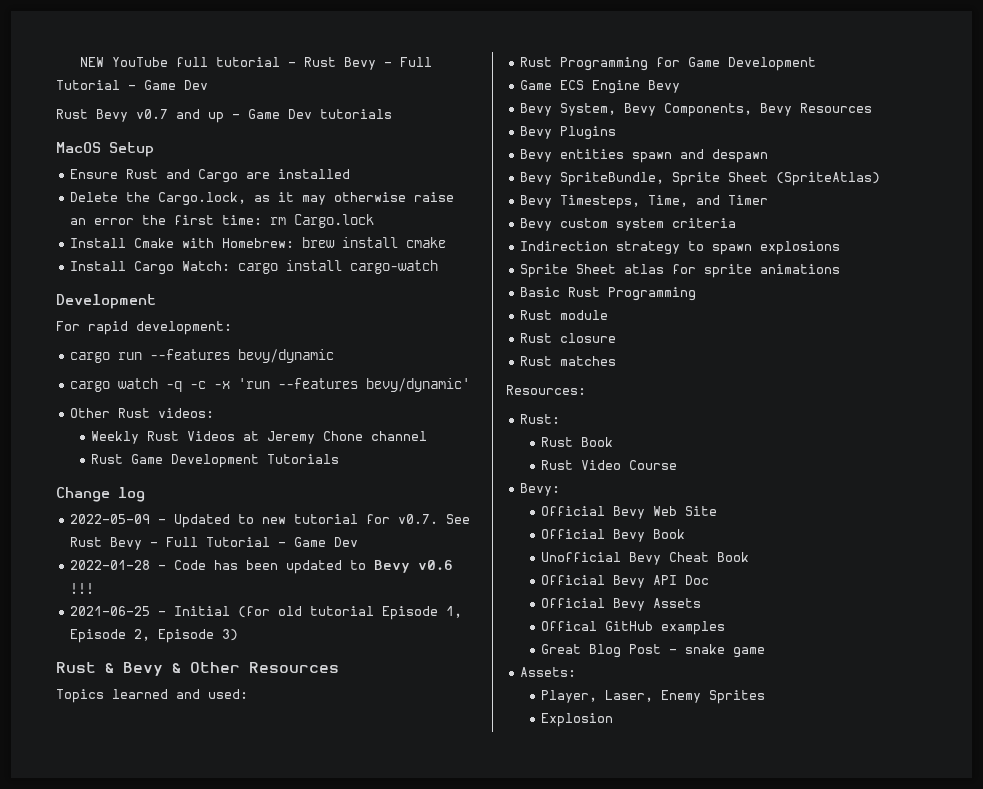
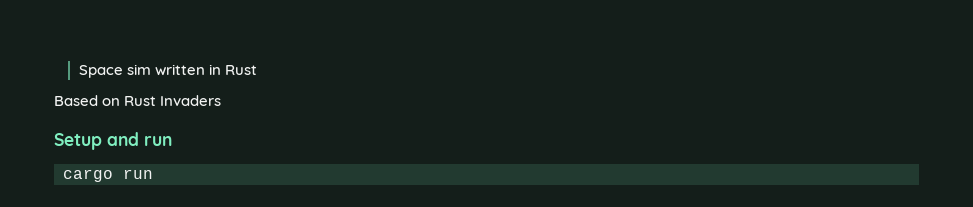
[80,57,433,70] [56,80,208,90] [56,109,392,123] [56,142,154,157] [70,169,351,183] [70,192,455,206] [70,214,375,228] [70,237,447,248] [70,260,439,275] [56,294,156,309] [56,321,232,335] [70,349,335,363] [70,378,471,392] [70,408,215,418] [91,431,428,444] [91,454,340,468] [56,487,145,502] [70,514,471,528] [70,537,359,550] [70,560,454,574] [70,583,95,594] [70,606,463,620] [70,629,239,643] [56,662,339,676] [56,689,248,703] [520,57,817,71] [520,80,681,94] [520,103,873,117] [520,126,617,140] [520,149,769,163] [520,172,881,186] [520,195,769,209] [520,218,737,231] [520,241,841,255] [520,264,841,278] [520,287,697,301] [520,310,609,320] [520,333,617,343] [520,356,617,366] [506,385,586,395] [520,414,561,424] [541,437,614,447] [541,460,678,470] [520,483,561,496] [541,506,718,519] [541,529,686,542] [541,552,750,565] [541,575,710,588] [541,598,702,611] [541,621,726,635] [541,644,766,658] [520,667,577,677] [541,690,766,704] [541,713,614,727] NEW YouTube full tutorial - Rust Bevy - Full Tutorial - Game Dev // Rust Bevy v0.7 and up - Game Dev tutorials // MacOS Setup // Ensure Rust and Cargo are installed // Delete the Cargo.lock, as it may otherwise raise an error the first time: rm Cargo.lock // Install Cmake with Homebrew: brew install cmake // Install Cargo Watch: cargo install cargo-watch // Development // For rapid development: // cargo run --features bevy/dynamic // cargo watch -q -c -x 'run --features bevy/dynamic' // Other Rust videos: // Weekly Rust Videos at Jeremy Chone channel // Rust Game Development Tutorials // Change log // 2022-05-09 - Updated to new tutorial for v0.7. See Rust Bevy - Full Tutorial - Game Dev // 2022-01-28 - Code has been updated to Bevy v0.6 !!! // 2021-06-25 - Initial (for old tutorial Episode 1, Episode 2, Episode 3) // Rust & Bevy & Other Resources // Topics learned and used: // Rust Programming for Game Development // Game ECS Engine Bevy // Bevy System, Bevy Components, Bevy Resources // Bevy Plugins // Bevy entities spawn and despawn // Bevy SpriteBundle, Sprite Sheet (SpriteAtlas) // Bevy Timesteps, Time, and Timer // Bevy custom system criteria // Indirection strategy to spawn explosions // Sprite Sheet atlas for sprite animations // Basic Rust Programming // Rust module // Rust closure // Rust matches // Resources: // Rust: // Rust Book // Rust Video Course // Bevy: // Official Bevy Web Site // Official Bevy Book // Unofficial Bevy Cheat Book // Official Bevy API Doc // Official Bevy Assets // Offical GitHub examples // Great Blog Post - snake game // Assets: // Player, Laser, Enemy Sprites // Explosion -> [78,64,257,78] [54,95,222,106] [54,132,172,150] [63,169,153,182] Space sim written in Rust // Based on Rust Invaders // Setup and run // cargo run

